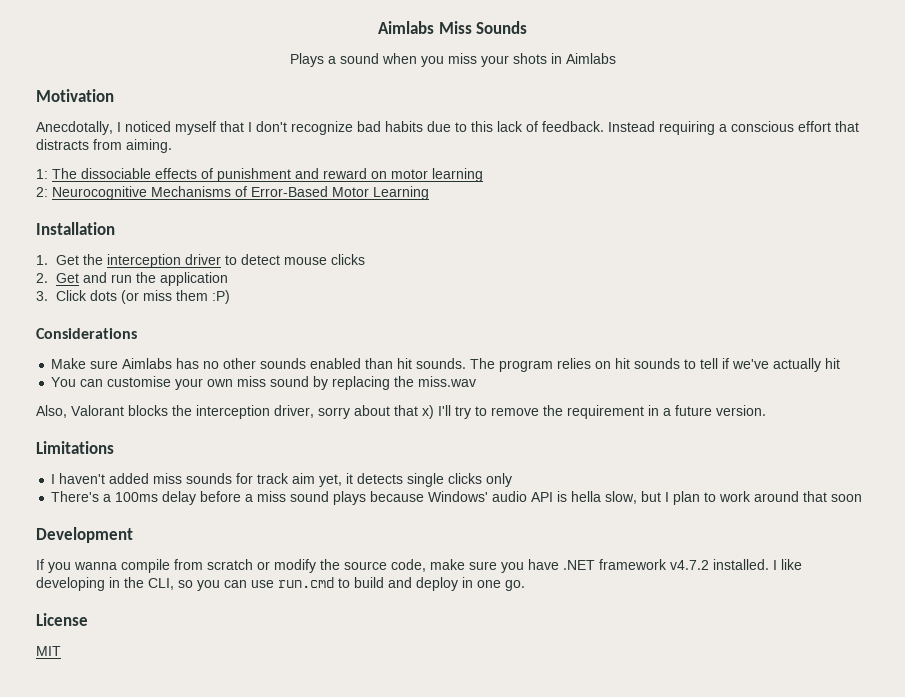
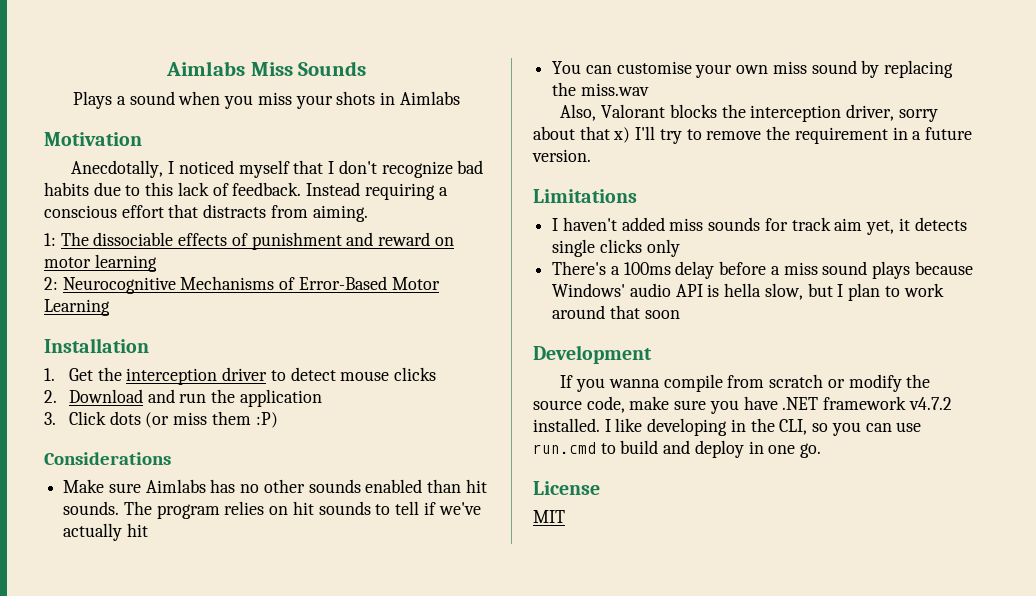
[55,273,79,283] Get -> [69,389,144,403] Download

